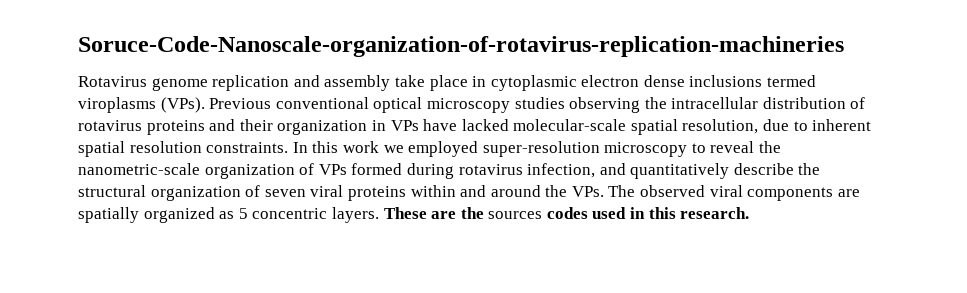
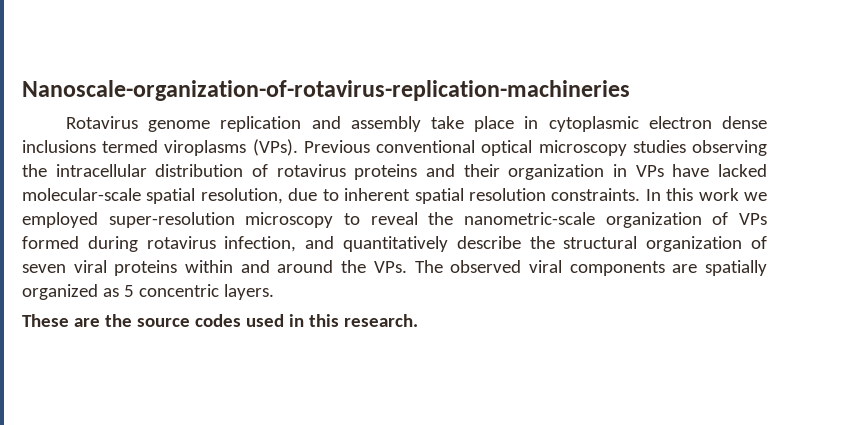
[78,36,844,57] Soruce-Code-Nanoscale-organization-of-rotavirus-replication-machineries -> [22,80,630,101] Nanoscale-organization-of-rotavirus-replication-machineries
(379, 215) none -> (274, 292) //
[488,211,543,219] sources -> [136,318,190,327] source

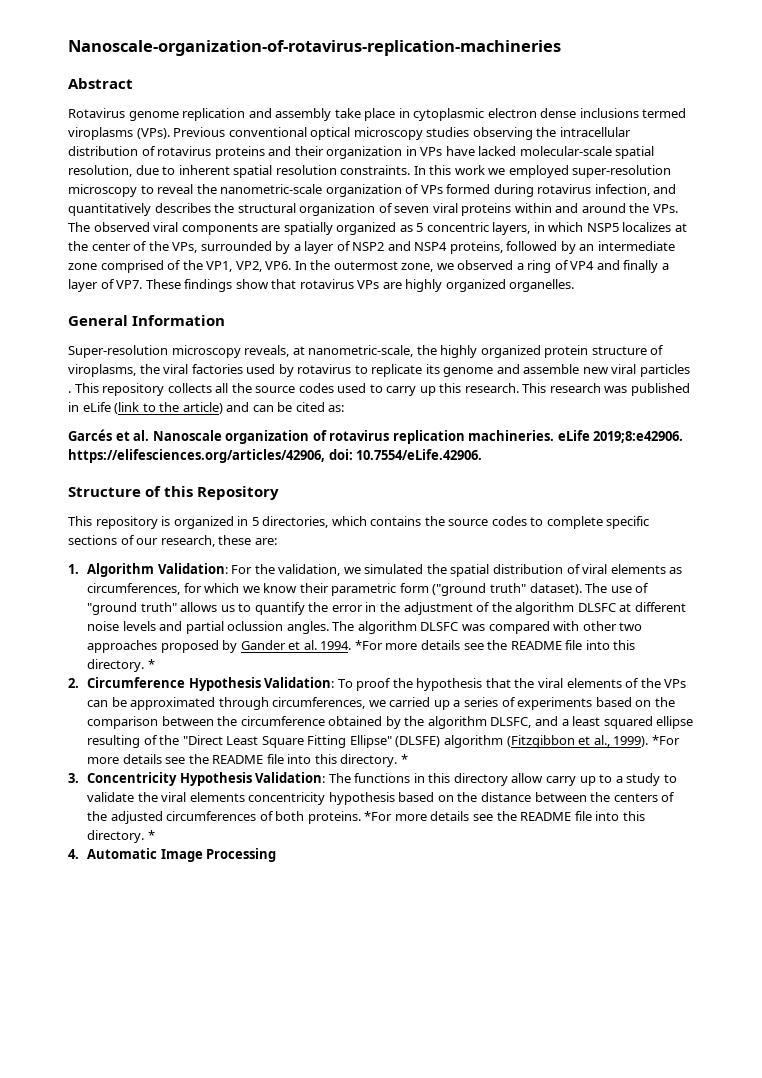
(630, 90) none -> [68,78,133,89] // Abstract
[456,236,521,249] describe -> [154,203,211,213] describes
[223,284,274,300] [22,314,418,327] layers. // These are the source codes used in this research. -> [492,222,687,235] [68,241,675,254] [68,260,669,273] [68,279,575,292] [68,315,226,326] [68,345,665,358] [68,364,690,377] [68,383,690,396] [68,402,345,414] [68,429,684,444] [68,449,483,463] [68,486,280,500] [68,516,650,529] [68,535,277,547] [68,563,683,577] [87,583,650,596] [87,602,686,615] [87,621,643,634] [87,640,636,653] [87,659,155,672] [68,677,687,691] [87,697,675,710] [87,716,694,729] [87,735,680,748] [87,754,409,767] [68,772,677,786] [87,792,676,805] [87,811,645,824] [87,830,155,843] [68,848,277,862] layers, in which NSP5 localizes at the center of the VPs, surrounded by a layer of NSP2 and NSP4 proteins, followed by an intermediate zone comprised of the VP1, VP2, VP6. In the outermost zone, we observed a ring of VP4 and finally a layer of VP7. These findings show that rotavirus VPs are highly organized organelles. // General Information // Super-resolution microscopy reveals, at nanometric-scale, the highly organized protein structure of viroplasms, the viral factories used by rotavirus to replicate its genome and assemble new viral particles . This repository collects all the source codes used to carry up this research. This research was published in eLife (link to the article) and can be cited as: // Garcés et al. Nanoscale organization of rotavirus replication machineries. eLife 2019;8:e42906. https://elifesciences.org/articles/42906, doi: 10.7554/eLife.42906. // Structure of this Repository // This repository is organized in 5 directories, which contains the source codes to complete specific sections of our research, these are: // 1. Algorithm Validation: For the validation, we simulated the spatial distribution of viral elements as circumferences, for which we know their parametric form ("ground truth" dataset). The use of "ground truth" allows us to quantify the error in the adjustment of the algorithm DLSFC at different noise levels and partial oclussion angles. The algorithm DLSFC was compared with other two approaches proposed by Gander et al. 1994. *For more details see the README file into this directory. * // 2. Circumference Hypothesis Validation: To proof the hypothesis that the viral elements of the VPs can be approximated through circumferences, we carried up a series of experiments based on the comparison between the circumference obtained by the algorithm DLSFC, and a least squared ellipse resulting of the "Direct Least Square Fitting Ellipse" (DLSFE) algorithm (Fitzgibbon et al., 1999). *For more details see the README file into this directory. * // 3. Concentricity Hypothesis Validation: The functions in this directory allow carry up to a study to validate the viral elements concentricity hypothesis based on the distance between the centers of the adjusted circumferences of both proteins. *For more details see the README file into this directory. * // 4. Automatic Image Processing

